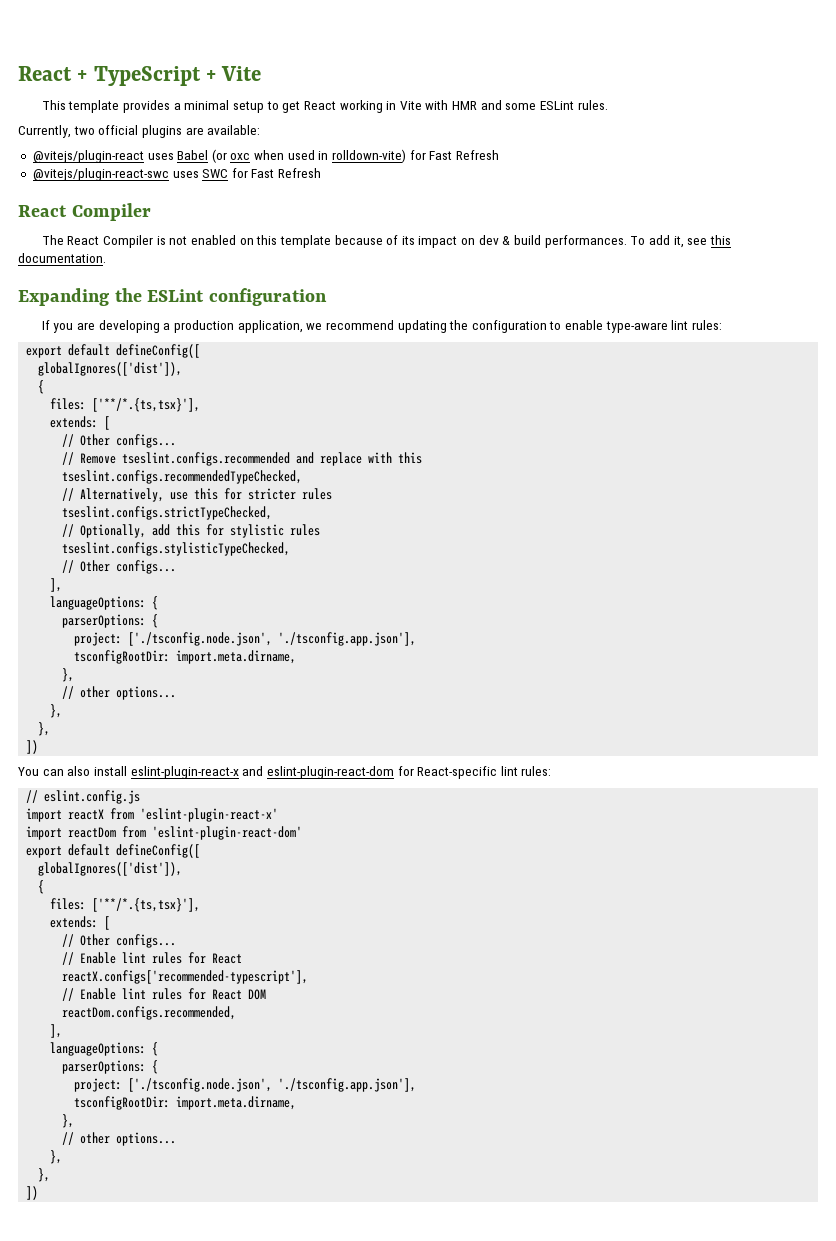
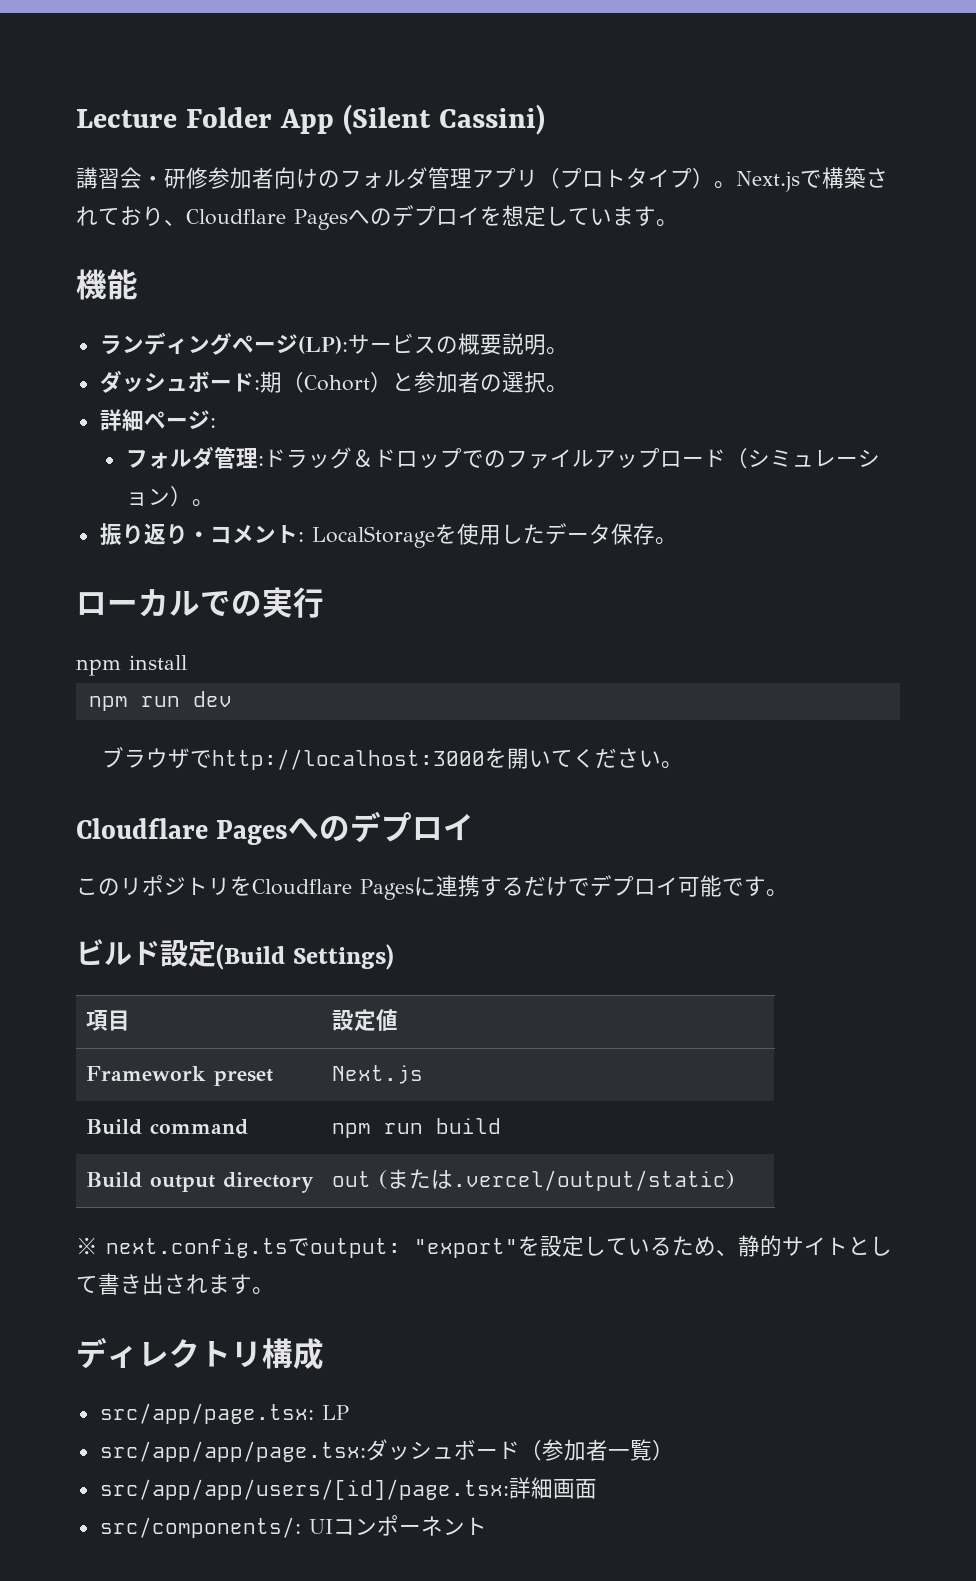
[18,66,262,86] [41,100,608,113] [18,125,261,138] [32,149,499,163] [32,168,322,181] [18,203,151,221] [41,235,731,248] [18,253,106,263] [18,288,328,306] [41,320,723,333] [26,344,201,358] [38,362,183,376] [38,380,45,394] [50,398,201,412] [50,416,111,430] [62,434,177,448] [62,452,423,466] [62,470,303,484] [62,488,333,502] [62,506,273,520] [62,524,321,538] [62,542,291,556] [62,560,177,574] [50,578,63,592] [50,596,159,610] [62,614,159,628] [74,632,417,646] [74,650,297,664] [62,668,75,682] [62,686,177,700] [50,704,63,718] [38,722,51,736] [26,740,39,754] [18,766,552,779] [26,790,141,804] [26,808,279,822] [26,826,303,840] [26,844,201,858] [38,862,183,876] [38,880,45,894] [50,898,201,912] [50,916,111,930] [62,934,177,948] [62,952,243,965] [62,970,309,984] [62,988,267,1001] [62,1006,237,1020] [50,1024,63,1038] [50,1042,159,1056] [62,1060,159,1074] [74,1078,417,1092] [74,1096,297,1110] [62,1114,75,1128] [62,1132,177,1146] [50,1150,63,1164] [38,1168,51,1182] [26,1186,39,1200] React + TypeScript + Vite // This template provides a minimal setup to get React working in Vite with HMR and some ESLint rules. // Currently, two official plugins are available: // @vitejs/plugin-react uses Babel (or oxc when used in rolldown-vite) for Fast Refresh // @vitejs/plugin-react-swc uses SWC for Fast Refresh // React Compiler // The React Compiler is not enabled on this template because of its impact on dev & build performances. To add it, see this documentation. // Expanding the ESLint configuration // If you are developing a production application, we recommend updating the configuration to enable type-aware lint rules: // export default defineConfig([ // globalIgnores(['dist']), // { // files: ['**/*.{ts,tsx}'], // extends: [ // // Other configs... // // Remove tseslint.configs.recommended and replace with this // tseslint.configs.recommendedTypeChecked, // // Alternatively, use this for stricter rules // tseslint.configs.strictTypeChecked, // // Optionally, add this for stylistic rules // tseslint.configs.stylisticTypeChecked, // // Other configs... // ], // languageOptions: { // parserOptions: { // project: ['./tsconfig.node.json', './tsconfig.app.json'], // tsconfigRootDir: import.meta.dirname, // }, // // other options... // }, // }, // ]) // You can also install eslint-plugin-react-x and eslint-plugin-react-dom for React-specific lint rules: // // eslint.config.js // import reactX from 'eslint-plugin-react-x' // import reactDom from 'eslint-plugin-react-dom' // export default defineConfig([ // globalIgnores(['dist']), // { // files: ['**/*.{ts,tsx}'], // extends: [ // // Other configs... // // Enable lint rules for React // reactX.configs['recommended-typescript'], // // Enable lint rules for React DOM // reactDom.configs.recommended, // ], // languageOptions: { // parserOptions: { // project: ['./tsconfig.node.json', './tsconfig.app.json'], // tsconfigRootDir: import.meta.dirname, // }, // // other options... // }, // }, // ]) -> [76,104,545,135] [76,167,888,192] [76,205,678,230] [76,269,138,300] [99,332,568,355] [99,370,568,393] [99,409,216,431] [125,446,880,469] [125,486,214,507] [99,523,677,548] [76,587,324,618] [76,655,187,676] [88,691,232,711] [102,747,684,770] [76,811,475,845] [76,875,788,900] [76,939,394,970] [85,1010,130,1031] [331,1009,398,1031] [85,1066,273,1086] [331,1065,423,1084] [85,1119,248,1135] [331,1118,501,1138] [85,1172,314,1193] [331,1169,734,1191] [76,1235,892,1258] [76,1273,274,1295] [76,1337,324,1369] [99,1403,349,1424] [99,1439,674,1462] [99,1477,597,1500] [99,1515,487,1538] Lecture Folder App (Silent Cassini) // 講習会・研修参加者向けのフォルダ管理アプリ（プロトタイプ）。Next.jsで構築されており、Cloudflare Pagesへのデプロイを想定しています。 // 機能 // ランディングページ(LP):サービスの概要説明。 // ダッシュボード:期（Cohort）と参加者の選択。 // 詳細ページ: // フォルダ管理:ドラッグ＆ドロップでのファイルアップロード（シミュレーション）。 // 振り返り・コメント: LocalStorageを使用したデータ保存。 // ローカルでの実行 // npm install // npm run dev // ブラウザでhttp://localhost:3000を開いてください。 // Cloudflare Pagesへのデプロイ // このリポジトリをCloudflare Pagesに連携するだけでデプロイ可能です。 // ビルド設定(Build Settings) // 項目 | 設定値 // Framework preset | Next.js // Build command | npm run build // Build output directory | out (または.vercel/output/static) // ※ next.config.tsでoutput: "export"を設定しているため、静的サイトとして書き出されます。 // ディレクトリ構成 // src/app/page.tsx: LP // src/app/app/page.tsx:ダッシュボード（参加者一覧） // src/app/app/users/[id]/page.tsx:詳細画面 // src/components/: UIコンポーネント

